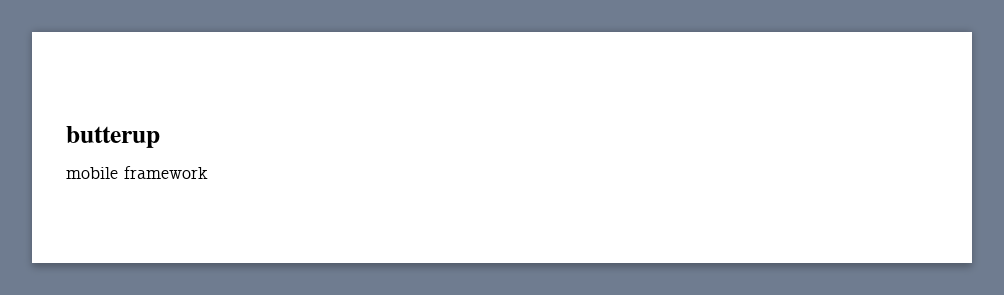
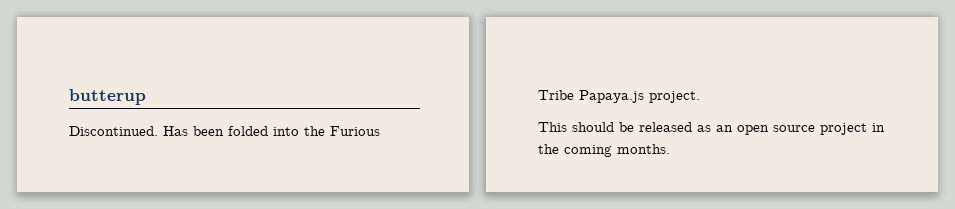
[66,166,208,179] mobile framework -> [69,126,380,136] [538,90,700,103] [538,122,885,135] [538,144,670,157] Discontinued. Has been folded into the Furious Tribe Papaya.js project. // This should be released as an open source project in the coming months.

